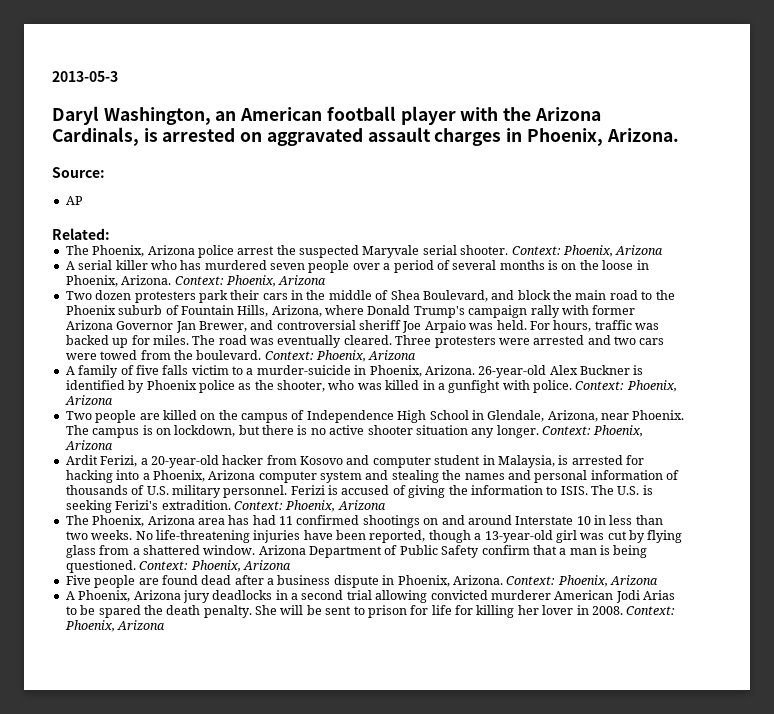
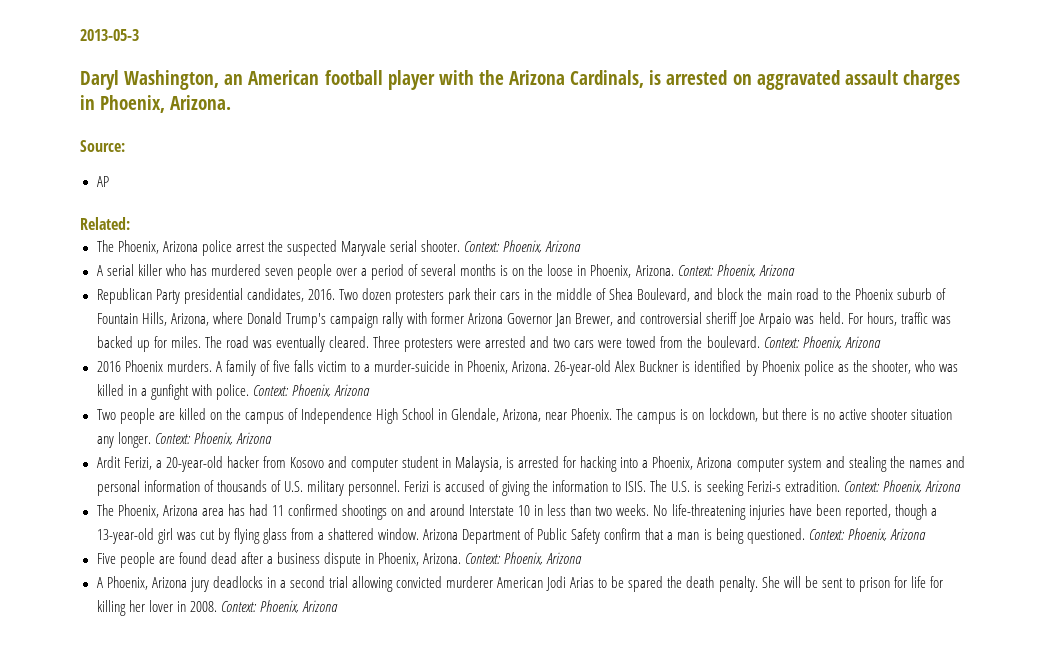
(327, 280) none -> [96,288,335,304] Republican Party presidential candidates, 2016.
(417, 355) none -> [96,360,212,372] 2016 Phoenix murders.
[115,500,159,510] Ferizi's -> [746,481,781,492] Ferizi-s

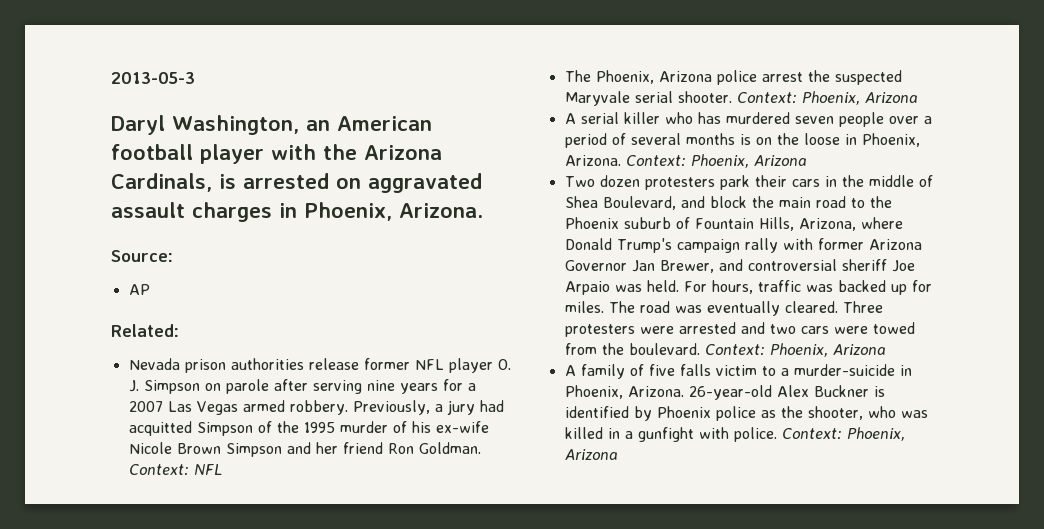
(130, 223) none -> [128,358,511,373] [128,379,476,394] [128,400,504,415] [128,421,489,436] [128,442,481,457] [128,464,222,476] // Nevada prison authorities release former NFL player O. J. Simpson on parole after serving nine years for a 2007 Las Vegas armed robbery. Previously, a jury had acquitted Simpson of the 1995 murder of his ex-wife Nicole Brown Simpson and her friend Ron Goldman. Context: NFL
[96,288,335,304] Republican Party presidential candidates, 2016. -> (806, 160) none
[96,360,212,372] 2016 Phoenix murders. -> (885, 349) none
[96,408,952,424] [96,432,272,448] [96,456,965,472] [96,480,961,496] [96,504,937,520] [96,528,926,544] [96,552,583,568] [96,576,943,592] [96,600,338,616] // Two people are killed on the campus of Independence High School in Glendale, Arizona, near Phoenix. The campus is on lockdown, but there is no active shooter situation any longer. Context: Phoenix, Arizona // Ardit Ferizi, a 20-year-old hacker from Kosovo and computer student in Malaysia, is arrested for hacking into a Phoenix, Arizona computer system and stealing the names and personal information of thousands of U.S. military personnel. Ferizi is accused of giving the information to ISIS. The U.S. is seeking Ferizi-s extradition. Context: Phoenix, Arizona // The Phoenix, Arizona area has had 11 confirmed shootings on and around Interstate 10 in less than two weeks. No life-threatening injuries have been reported, though a 13-year-old girl was cut by flying glass from a shattered window. Arizona Department of Public Safety confirm that a man is being questioned. Context: Phoenix, Arizona // Five people are found dead after a business dispute in Phoenix, Arizona. Context: Phoenix, Arizona // A Phoenix, Arizona jury deadlocks in a second trial allowing convicted murderer American Jodi Arias to be spared the death penalty. She will be sent to prison for life for killing her lover in 2008. Context: Phoenix, Arizona -> (617, 454) none

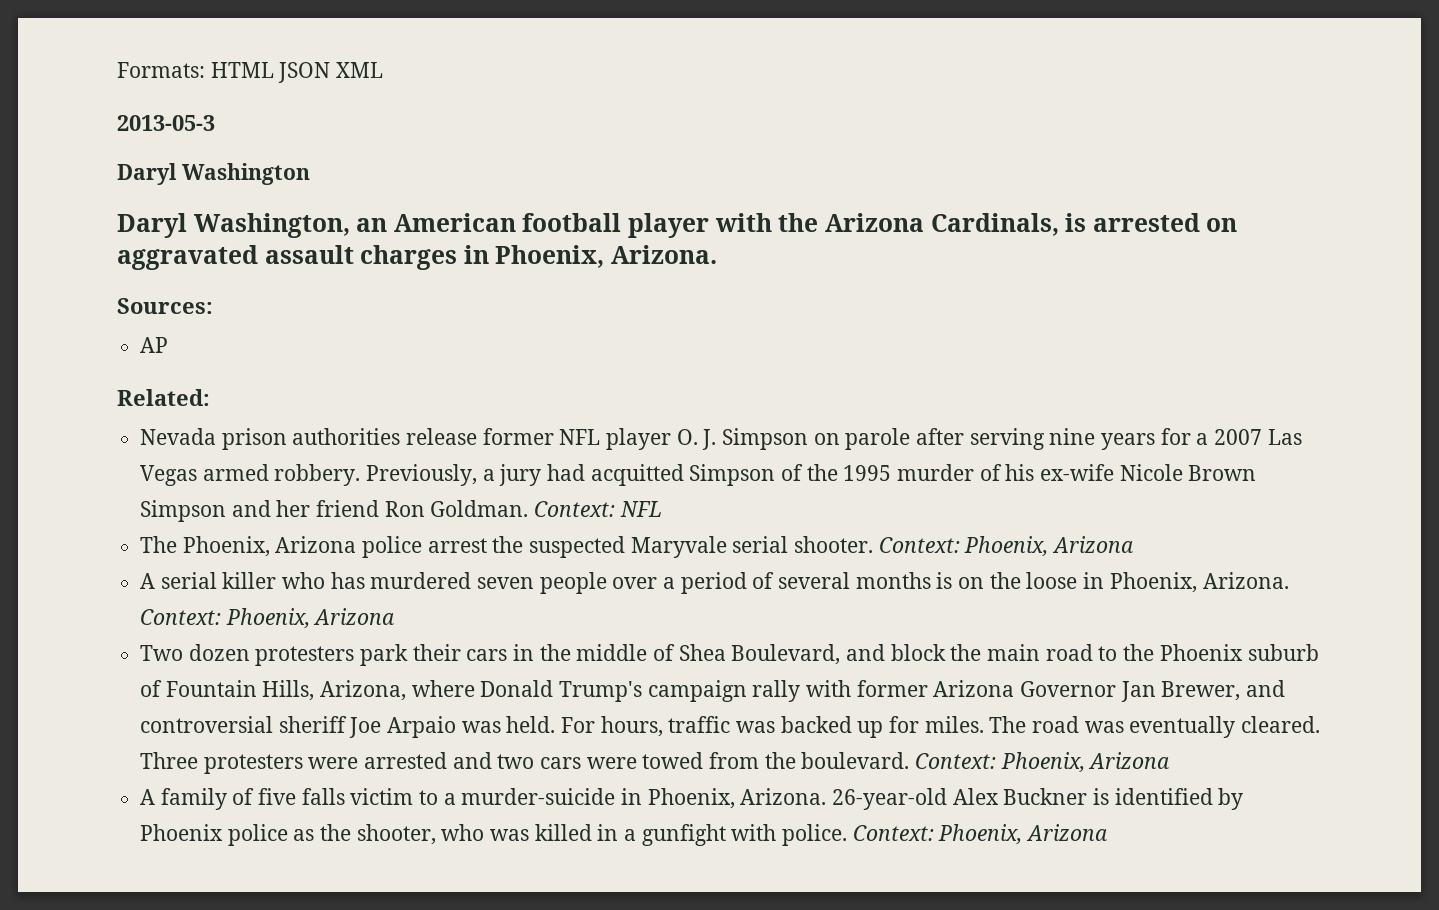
(111, 78) none -> [117,62,384,83] Formats: HTML JSON XML //
(195, 78) none -> [117,163,310,185] // Daryl Washington
[111,250,173,262] Source: -> [117,298,213,314] Sources:

